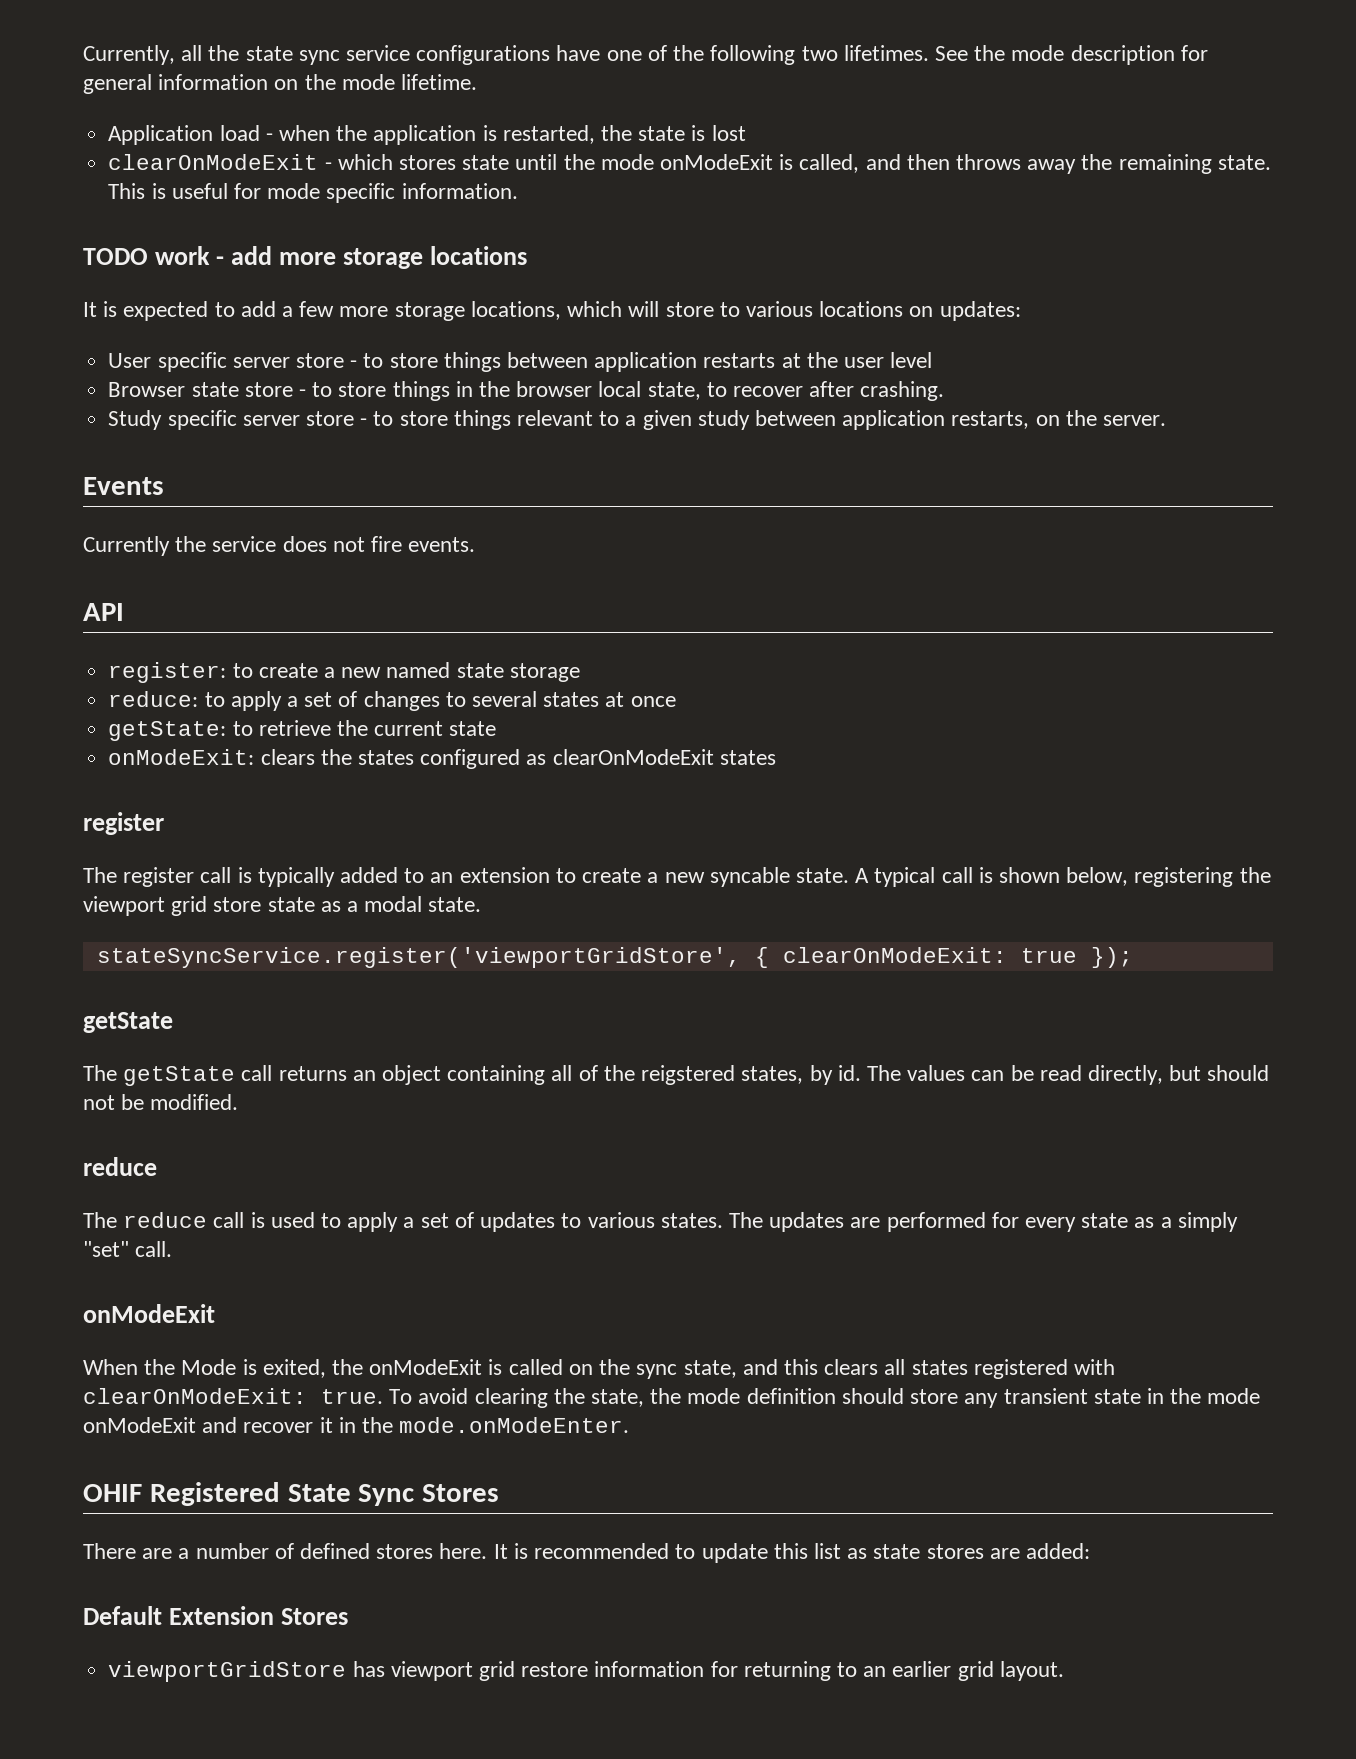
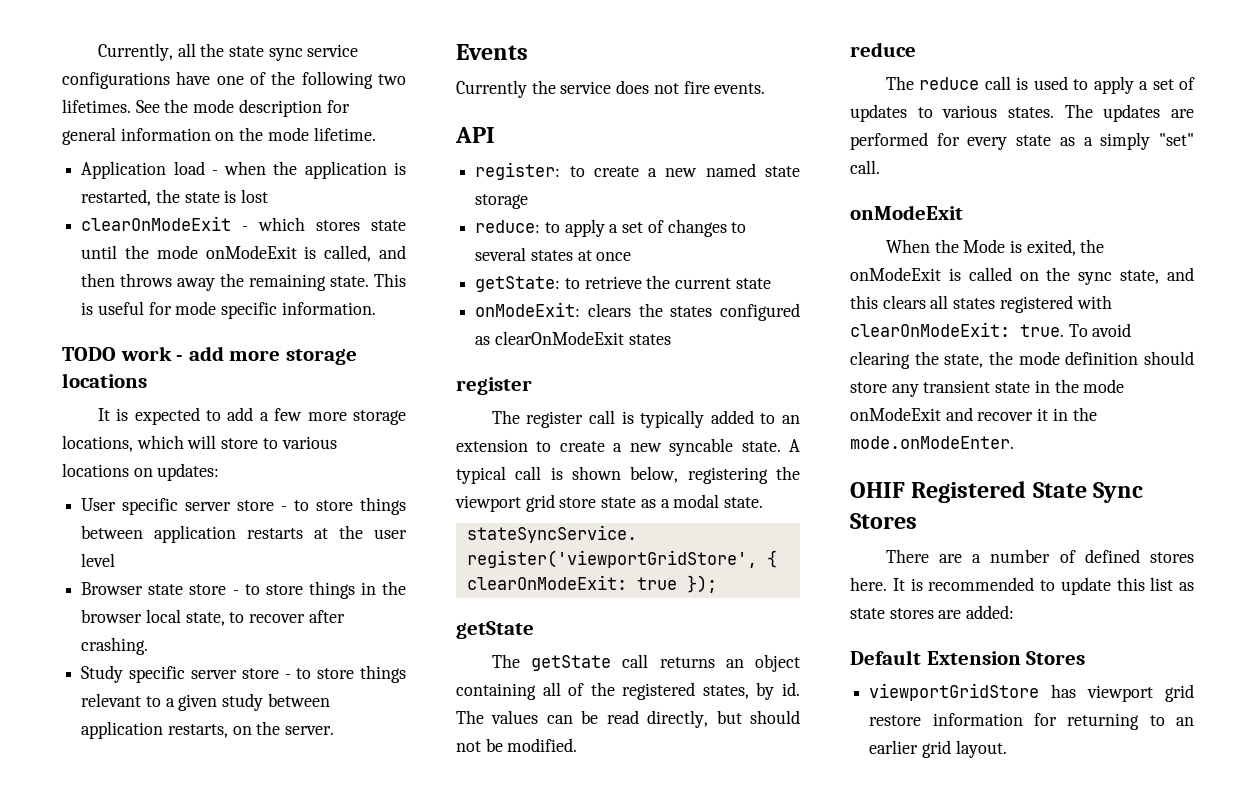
[641,1065,736,1085] reigstered -> [622,682,696,700] registered

